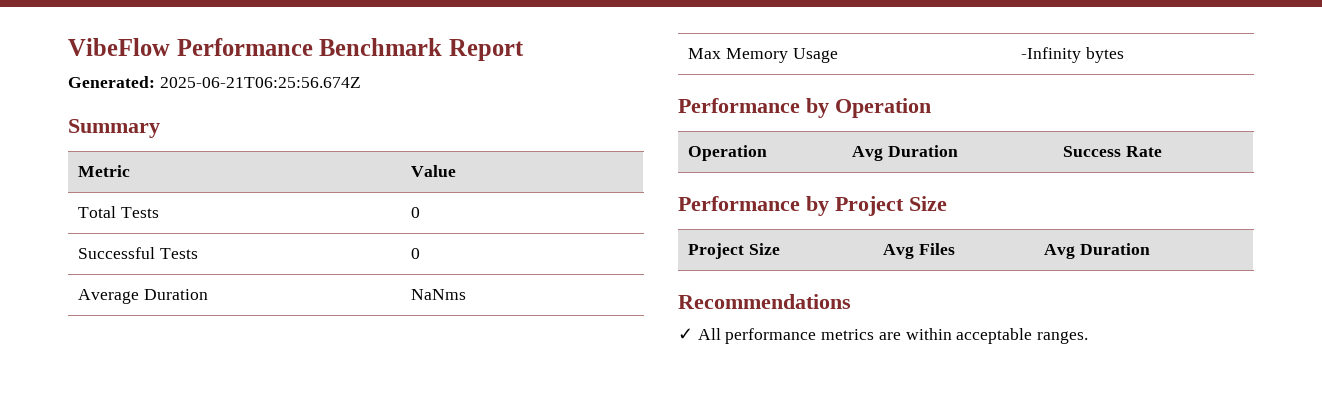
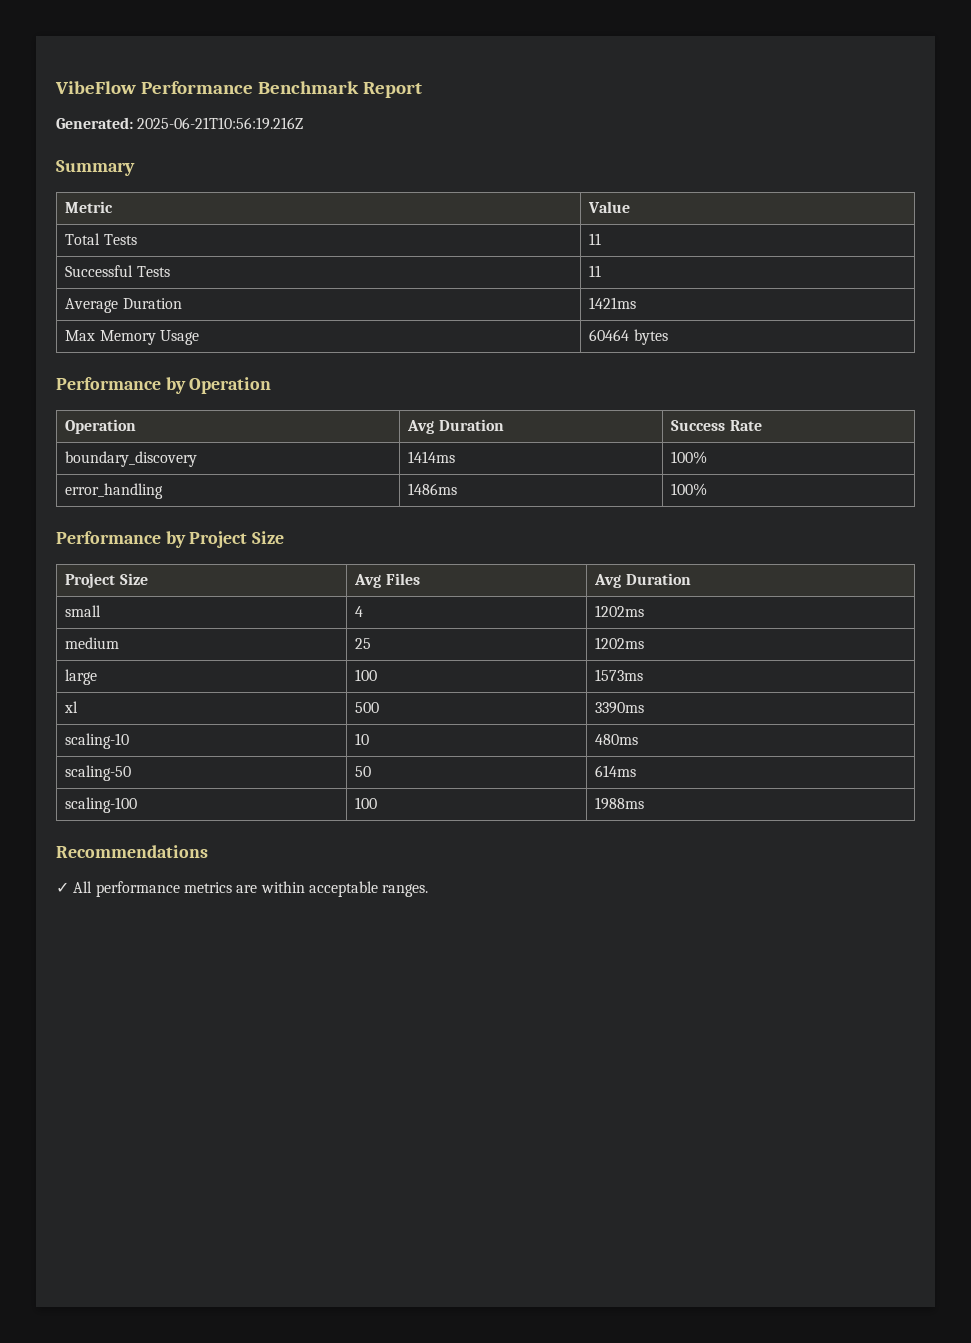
[159,77,361,88] 2025-06-21T06:25:56.674Z -> [137,117,304,130] 2025-06-21T10:56:19.216Z
[411,207,421,218] 0 -> [589,233,602,245] 11
[411,248,421,259] 0 -> [589,265,602,277] 11
[411,289,467,300] NaNms -> [589,297,637,309] 1421ms
[1021,47,1082,63] -Infinity -> [589,329,630,341] 60464
(1162, 151) none -> [65,451,198,467] [408,451,456,463] [671,451,708,464] [65,483,164,499] [408,483,458,495] [671,483,708,496] // boundary_discovery | 1414ms | 100% // error_handling | 1486ms | 100%
(1150, 249) none -> [65,605,102,617] [355,606,364,617] [595,605,645,617] [65,637,120,649] [355,638,372,649] [595,637,645,649] [65,669,98,685] [355,669,378,681] [595,669,644,681] [64,701,79,713] [355,702,380,713] [595,702,645,714] [65,733,130,749] [355,733,370,745] [595,734,639,745] [65,765,132,781] [355,766,372,777] [595,765,637,777] [65,797,138,813] [355,797,378,809] [595,797,645,810] // small | 4 | 1202ms // medium | 25 | 1202ms // large | 100 | 1573ms // xl | 500 | 3390ms // scaling-10 | 10 | 480ms // scaling-50 | 50 | 614ms // scaling-100 | 100 | 1988ms

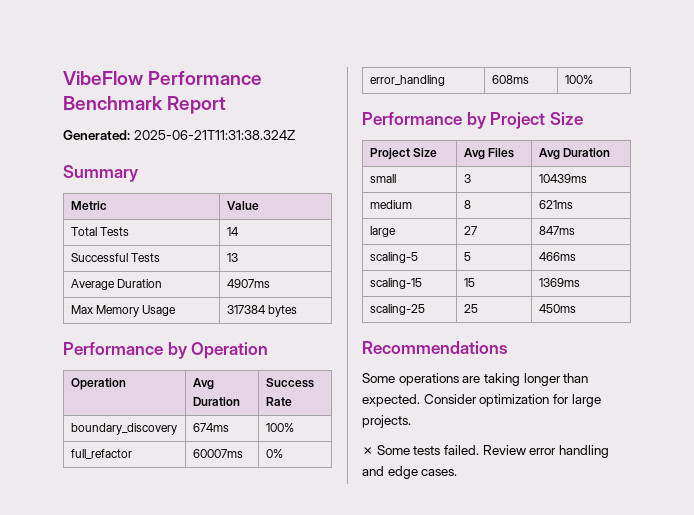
[137,117,304,130] 2025-06-21T10:56:19.216Z -> [133,130,295,140] 2025-06-21T11:31:38.324Z
[589,233,602,245] 11 -> [226,227,239,236] 14
[589,265,602,277] 11 -> [226,253,238,262] 13
[589,297,637,309] 1421ms -> [226,279,270,288] 4907ms
[589,329,630,341] 60464 -> [226,305,266,314] 317384
[408,451,456,463] [671,451,708,464] 1414ms | 100% -> [192,423,229,432] [265,423,294,432] [70,449,132,459] [192,449,243,458] [265,449,283,458] 674ms | 100% // full_refactor | 60007ms | 0%
[408,483,458,495] 1486ms -> [491,75,529,84] 608ms
[355,606,364,617] [595,605,645,617] 4 | 1202ms -> [463,174,471,183] [538,174,587,183] 3 | 10439ms
[355,638,372,649] [595,637,645,649] 25 | 1202ms -> [463,200,471,209] [538,200,573,209] 8 | 621ms
[355,669,378,681] [595,669,644,681] [64,701,79,713] [355,702,380,713] [595,702,645,714] [65,733,130,749] [355,733,370,745] [595,734,639,745] [65,765,132,781] [355,766,372,777] [595,765,637,777] [65,797,138,813] [355,797,378,809] [595,797,645,810] [56,845,208,858] [56,881,429,897] 100 | 1573ms // xl | 500 | 3390ms // scaling-10 | 10 | 480ms // scaling-50 | 50 | 614ms // scaling-100 | 100 | 1988ms // Recommendations // ✓ All performance metrics are within acceptable ranges. -> [463,226,477,235] [538,226,575,235] [369,252,418,263] [463,252,471,261] [538,252,576,261] [369,278,422,289] [463,278,475,287] [538,278,580,287] [369,304,425,315] [463,304,478,313] [538,304,576,313] [362,341,508,354] [362,373,589,386] [362,394,601,407] [362,415,411,428] [362,445,609,458] [362,466,458,479] 27 | 847ms // scaling-5 | 5 | 466ms // scaling-15 | 15 | 1369ms // scaling-25 | 25 | 450ms // Recommendations // Some operations are taking longer than expected. Consider optimization for large projects. // ✗ Some tests failed. Review error handling and edge cases.

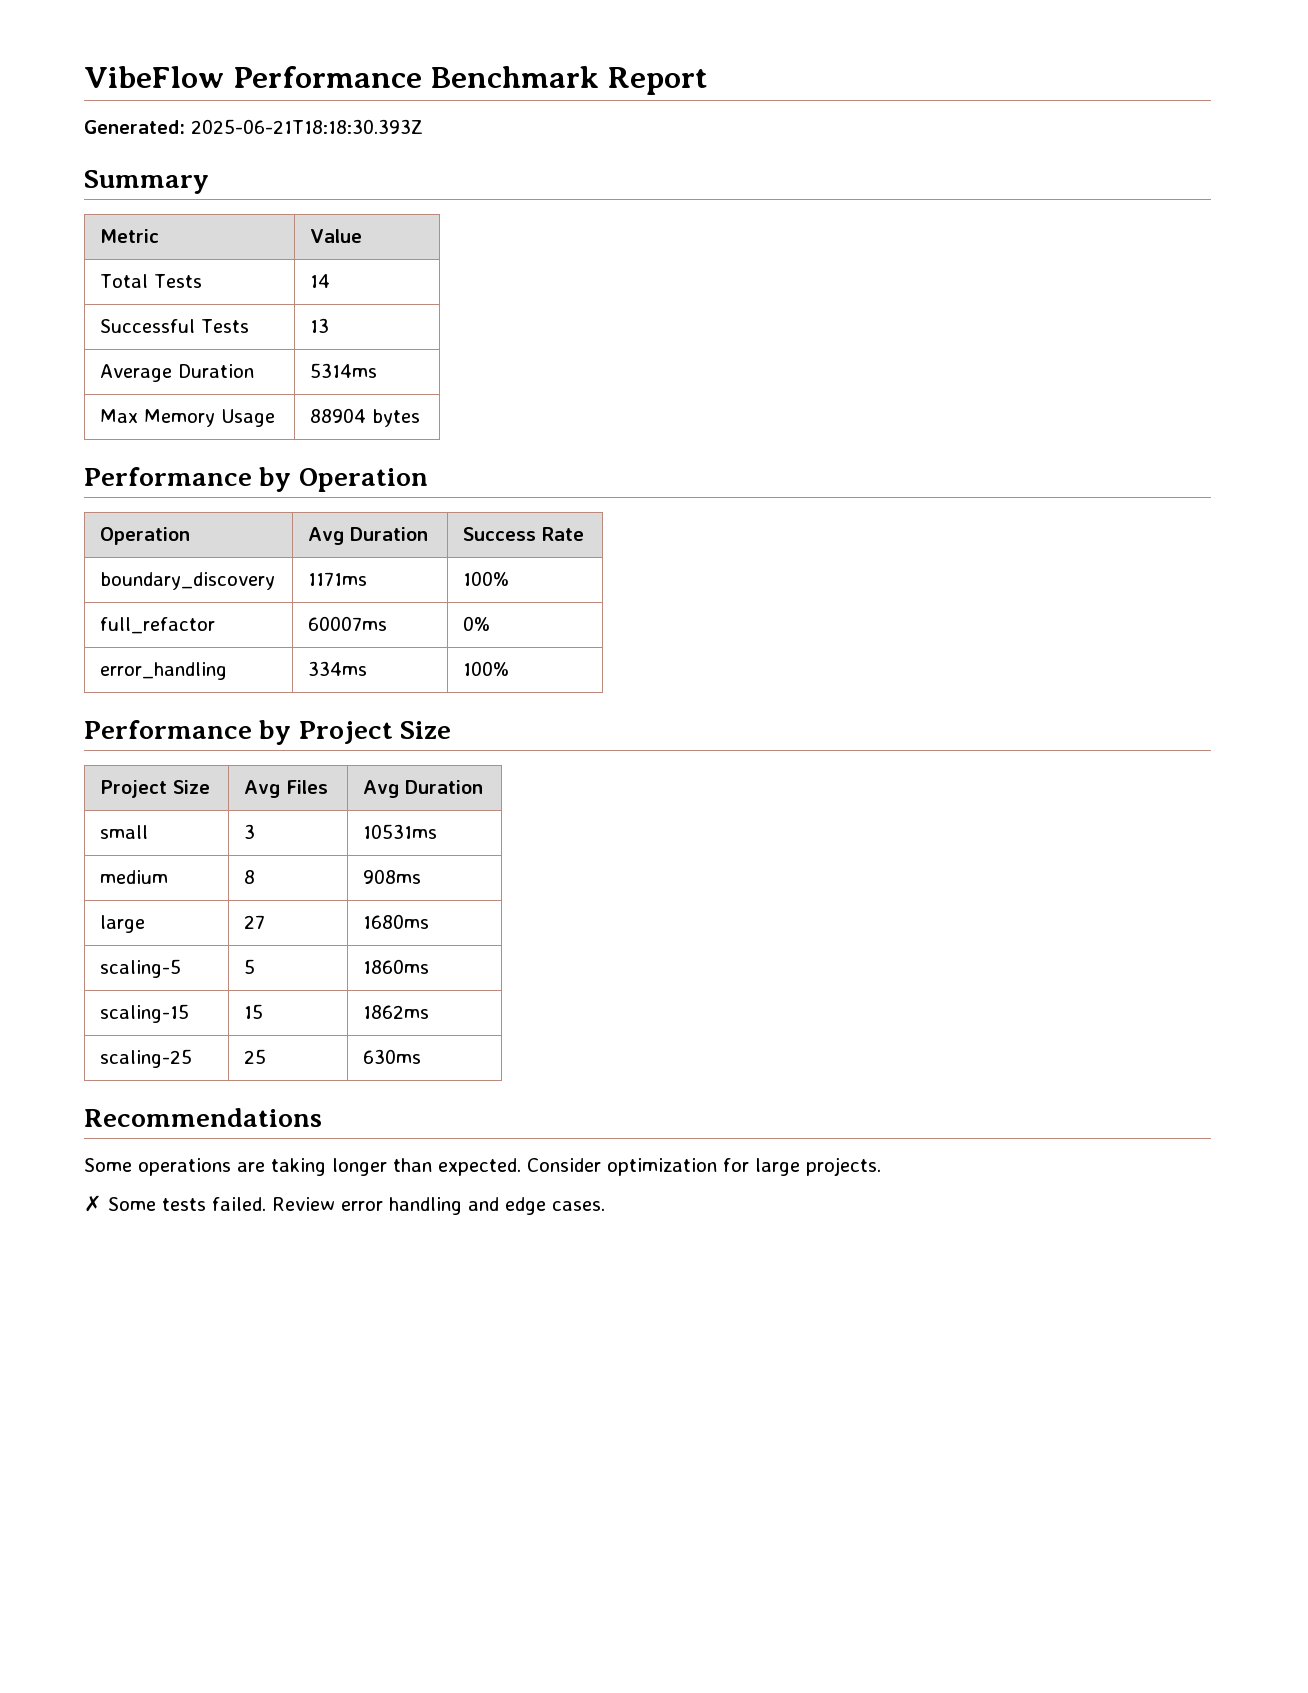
[133,130,295,140] 2025-06-21T11:31:38.324Z -> [191,119,423,134] 2025-06-21T18:18:30.393Z
[226,279,270,288] 4907ms -> [310,363,378,378] 5314ms
[226,305,266,314] 317384 -> [310,408,367,423] 88904
[192,423,229,432] 674ms -> [308,572,368,586] 1171ms
[491,75,529,84] 608ms -> [308,661,368,676] 334ms
[538,174,587,183] 10439ms -> [363,824,438,839] 10531ms
[538,200,573,209] 621ms -> [363,869,422,884] 908ms
[538,226,575,235] 847ms -> [363,914,430,929] 1680ms
[538,252,576,261] 466ms -> [363,959,430,974] 1860ms
[538,278,580,287] 1369ms -> [363,1005,430,1019] 1862ms
[538,304,576,313] 450ms -> [363,1049,422,1064] 630ms

